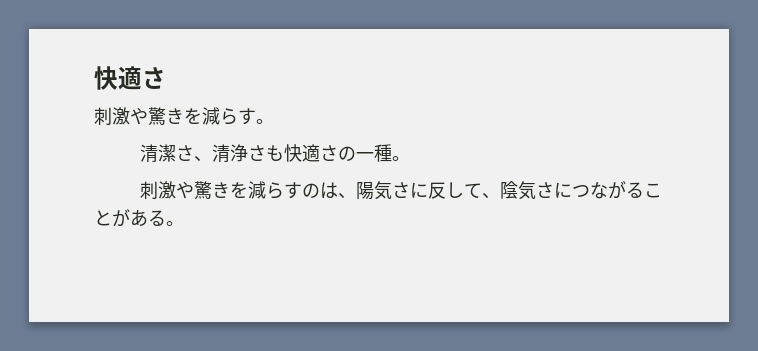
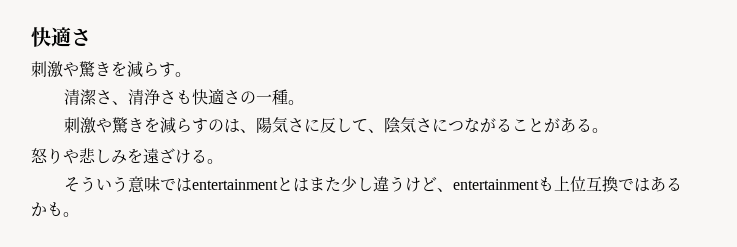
(184, 223) none -> [31,148,223,164] [64,176,683,193] [31,202,79,217] // 怒りや悲しみを遠ざける。 // そういう意味ではentertainmentとはまた少し違うけど、entertainmentも上位互換ではあるかも。

